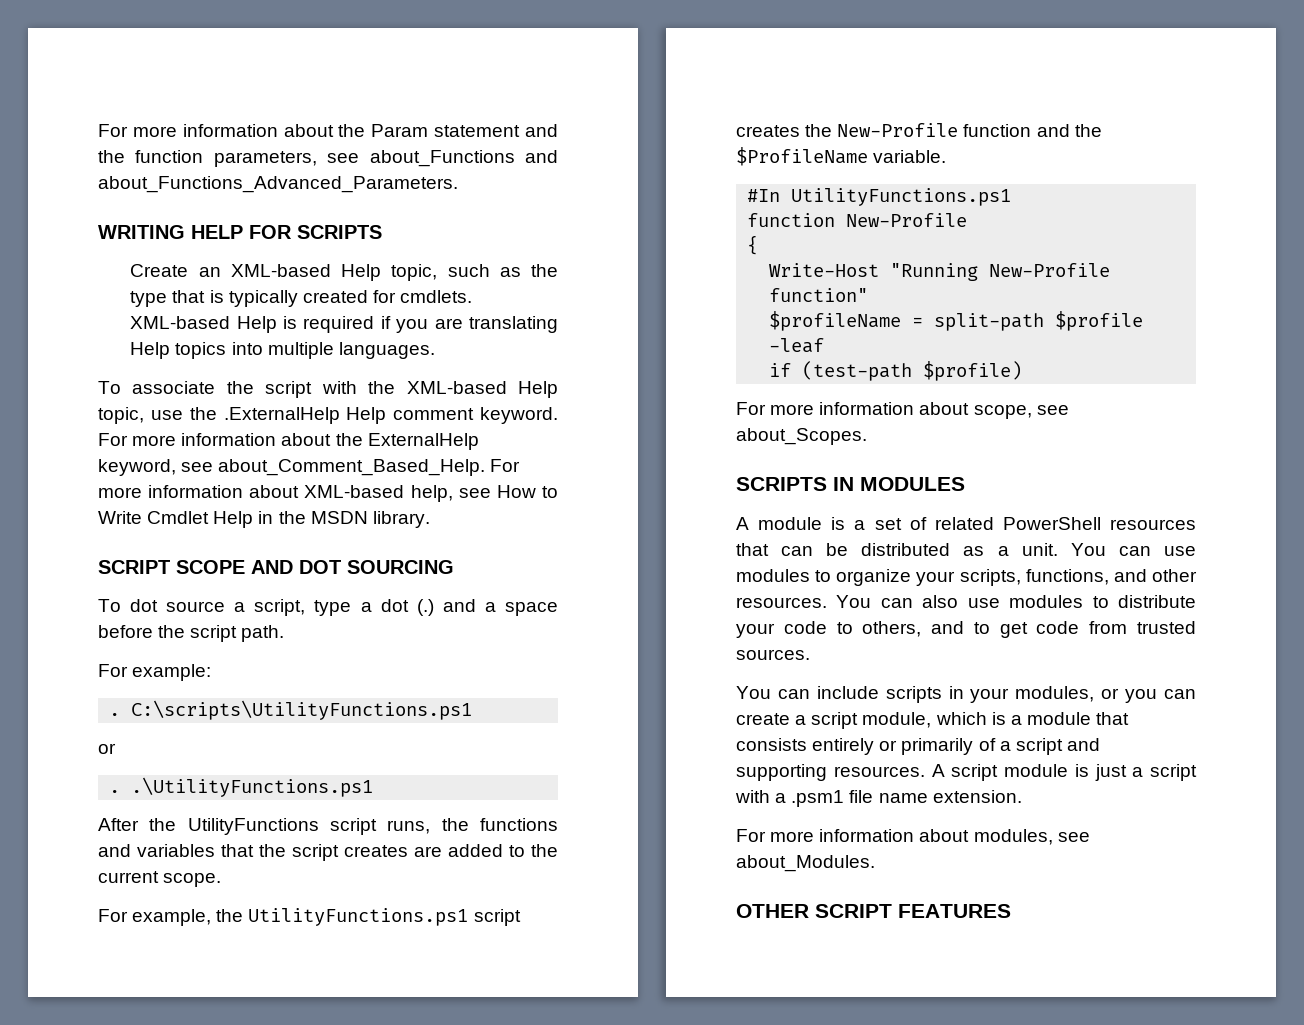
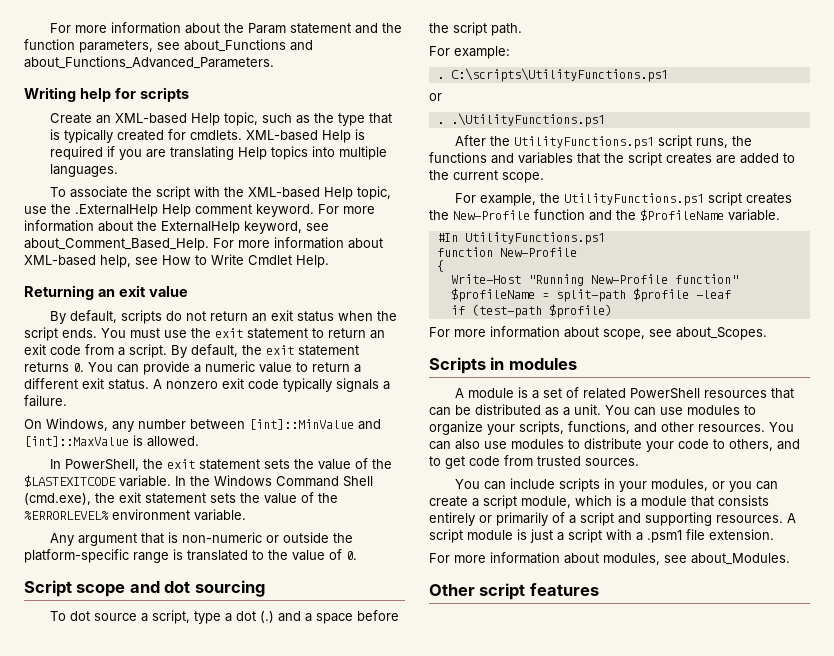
[98,225,382,239] WRITING HELP FOR SCRIPTS -> [24,87,189,102] Writing help for scripts
[213,511,430,528] [98,560,454,574] Help in the MSDN library. // SCRIPT SCOPE AND DOT SOURCING -> [296,255,329,268] [24,285,188,300] [49,310,397,324] [24,327,385,341] [24,344,359,358] [24,361,361,375] [24,378,390,392] [24,395,67,407] [24,418,381,432] [24,435,199,447] [49,458,392,471] [24,475,373,487] [24,492,338,505] [24,509,246,521] [49,532,353,546] [24,549,357,563] [24,580,265,597] Help. // Returning an exit value // By default, scripts do not return an exit status when the script ends. You must use the exit statement to return an exit code from a script. By default, the exit statement returns 0. You can provide a numeric value to return a different exit status. A nonzero exit code typically signals a failure. // On Windows, any number between [int]::MinValue and [int]::MaxValue is allowed. // In PowerShell, the exit statement sets the value of the $LASTEXITCODE variable. In the Windows Command Shell (cmd.exe), the exit statement sets the value of the %ERRORLEVEL% environment variable. // Any argument that is non-numeric or outside the platform-specific range is translated to the value of 0. // Script scope and dot sourcing
[187,818,319,835] UtilityFunctions -> [513,136,654,149] UtilityFunctions.ps1
[736,477,965,491] SCRIPTS IN MODULES -> [429,357,577,374] Scripts in modules
[878,793,928,803] name -> (705, 534) none
[736,904,1011,918] OTHER SCRIPT FEATURES -> [429,583,599,600] Other script features

